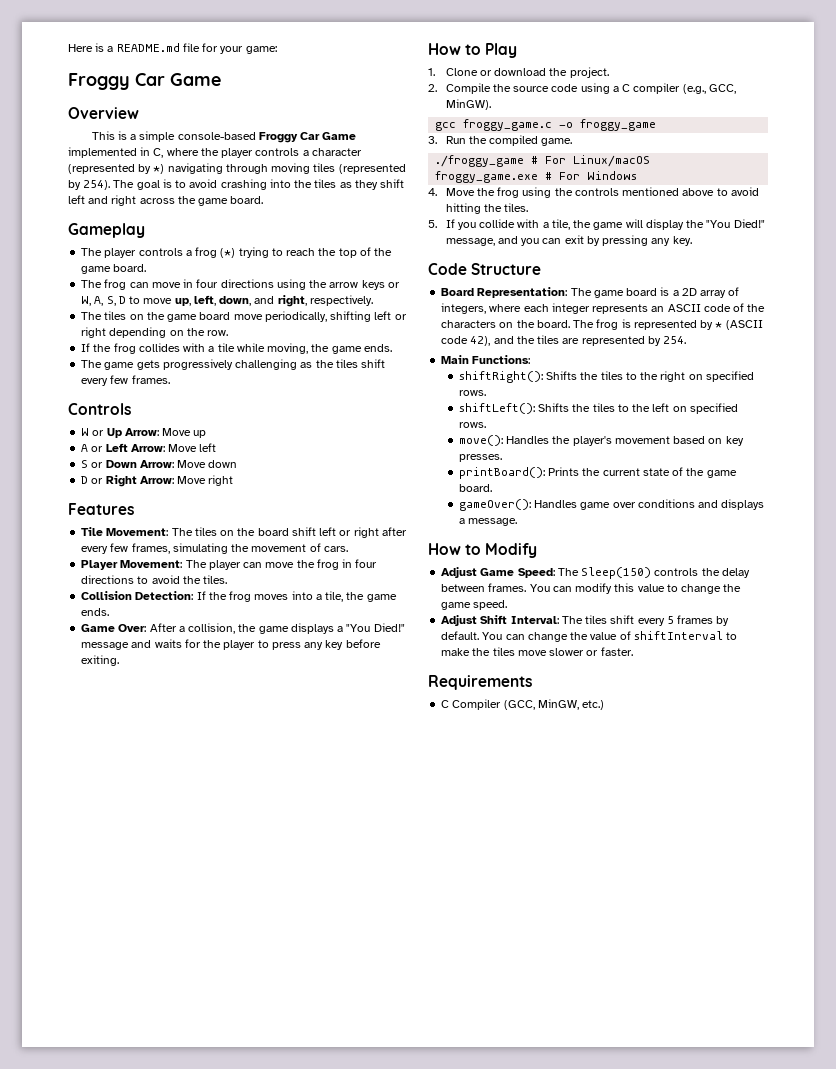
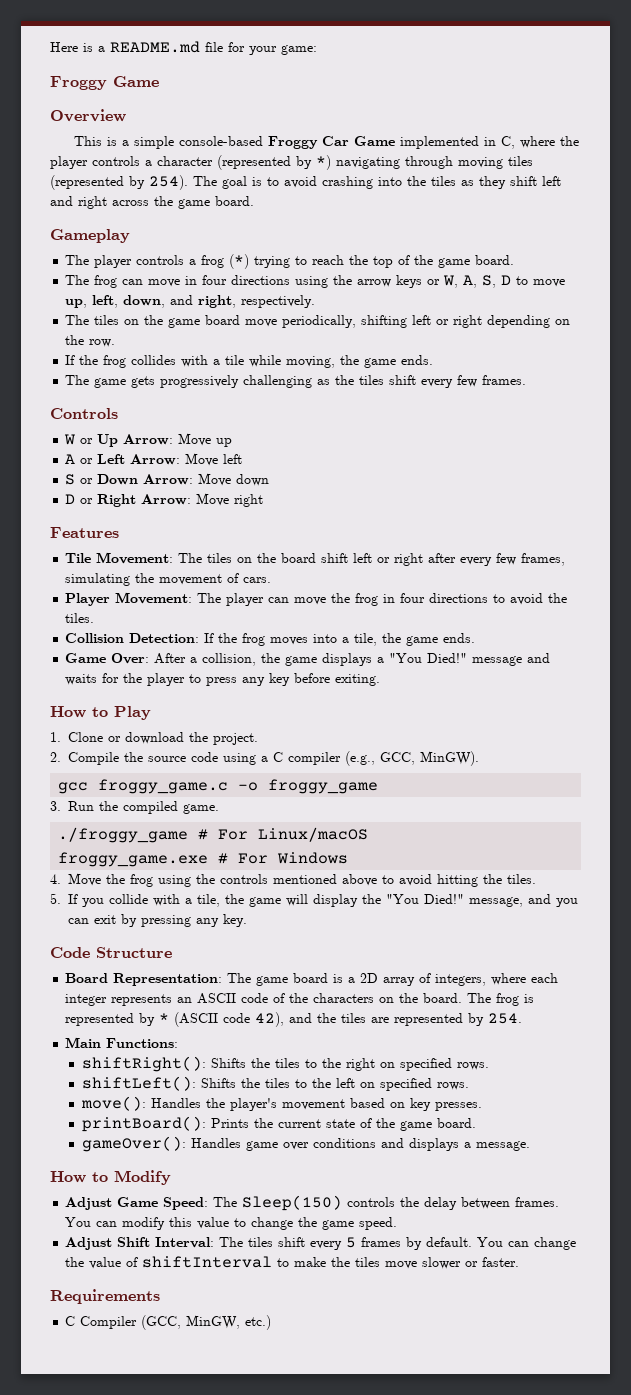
[135,73,165,86] Car -> (107, 83) none

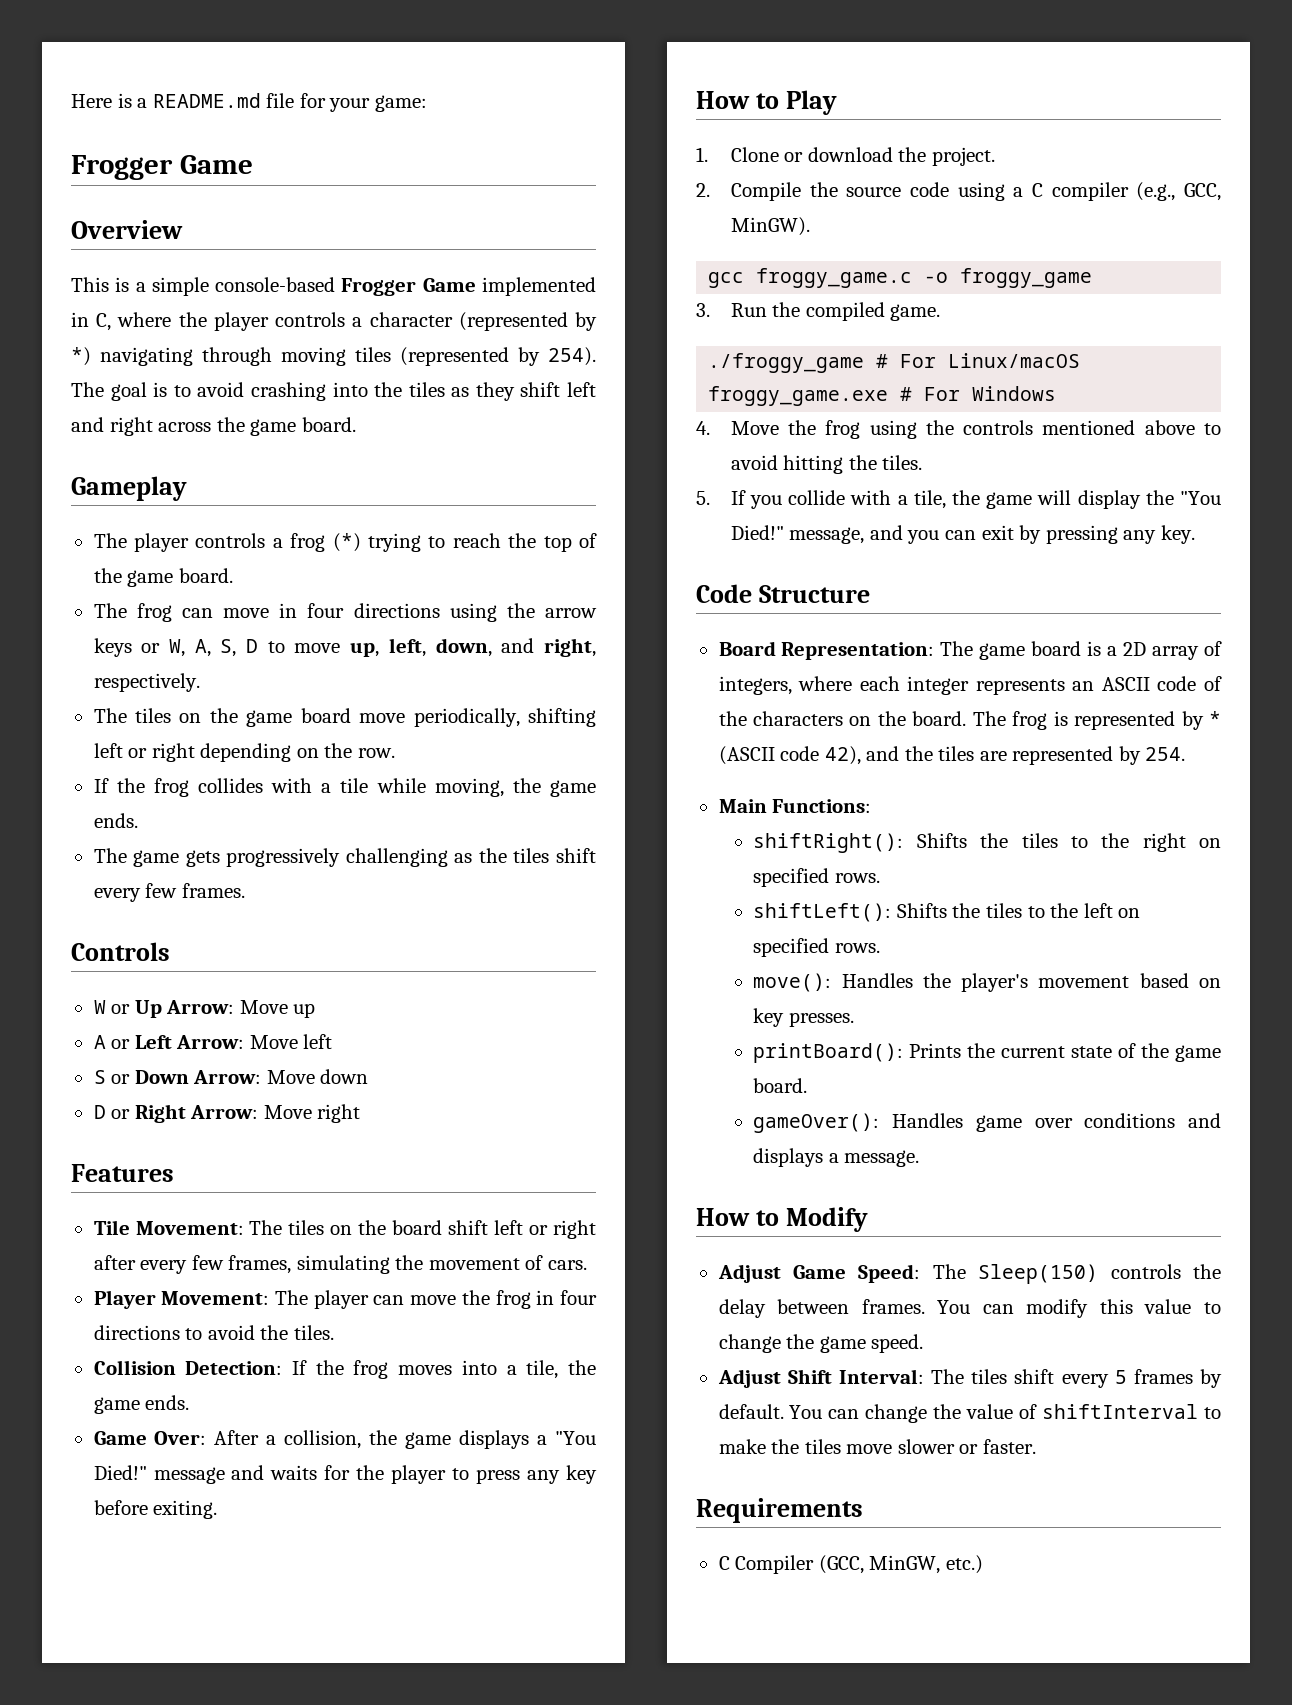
[50,76,107,90] Froggy -> [71,155,173,180] Frogger
[268,136,350,149] Froggy Car -> [341,278,417,296] Frogger

